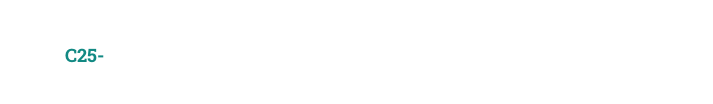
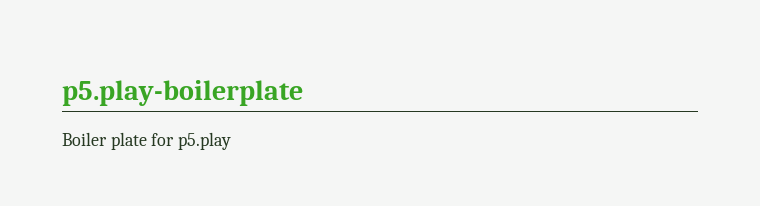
[65,48,104,63] C25- -> [62,80,303,106] [62,132,232,150] p5.play-boilerplate // Boiler plate for p5.play

